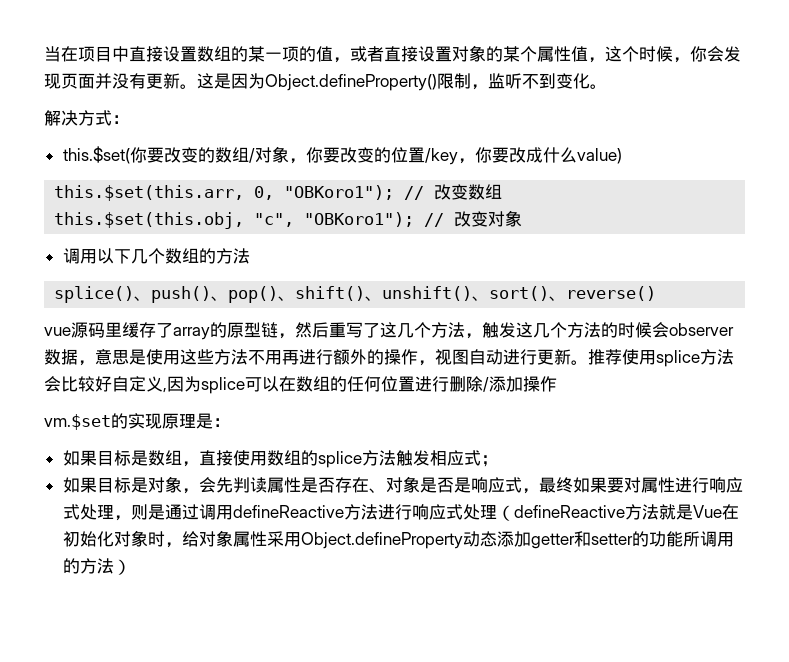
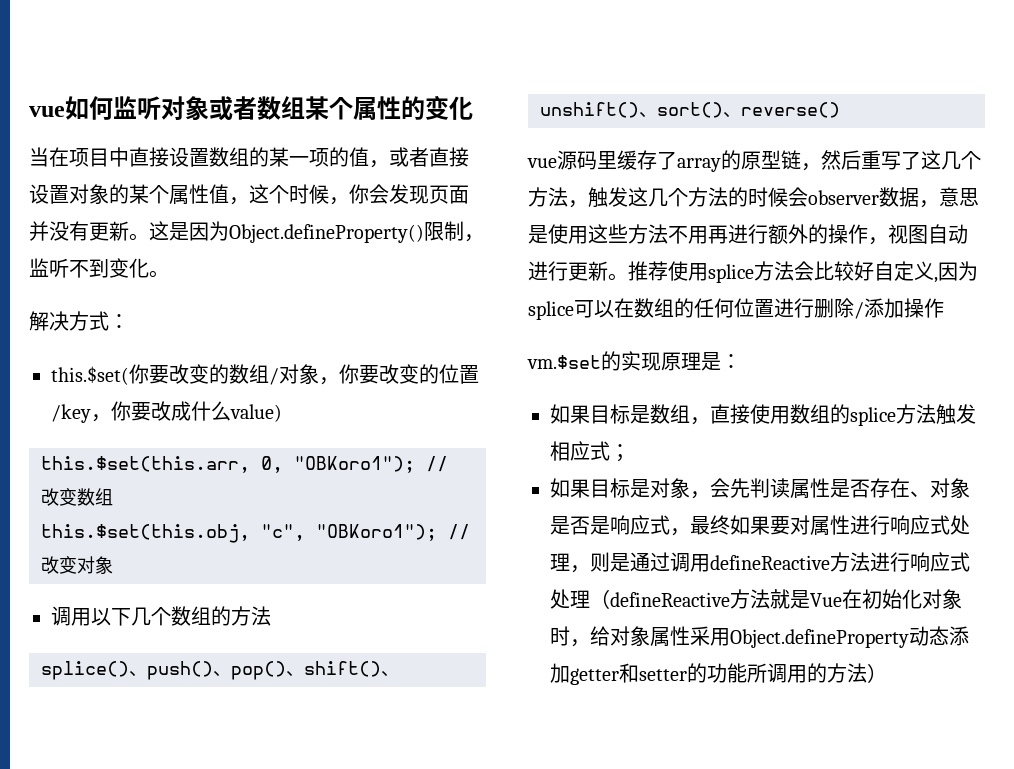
(44, 54) none -> [29,95,473,121] vue如何监听对象或者数组某个属性的变化 //

